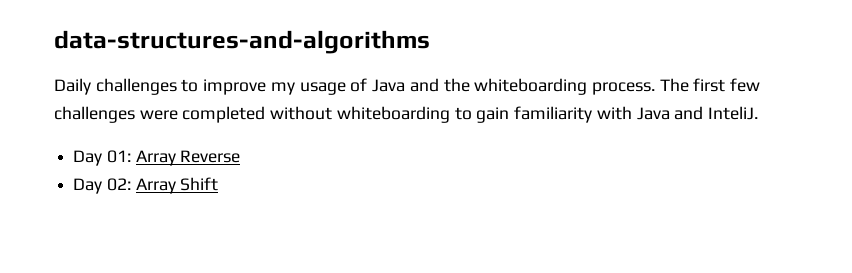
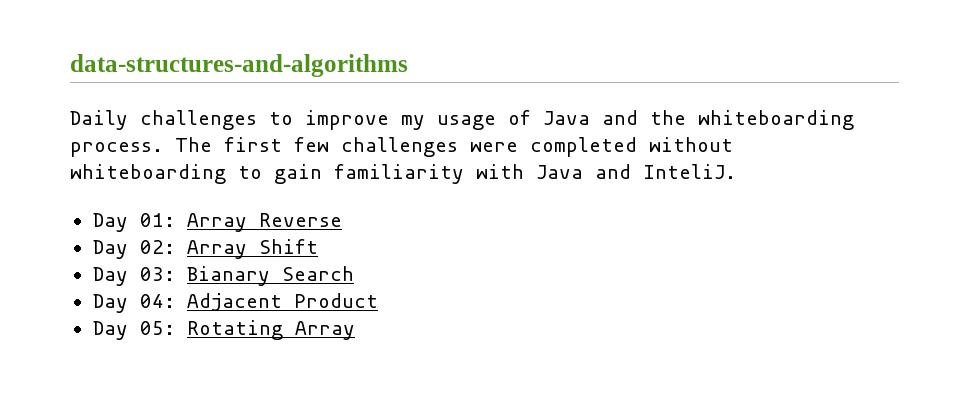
(219, 184) none -> [92,266,354,286] [92,293,378,313] [92,320,355,340] // Day 03: Bianary Search // Day 04: Adjacent Product // Day 05: Rotating Array

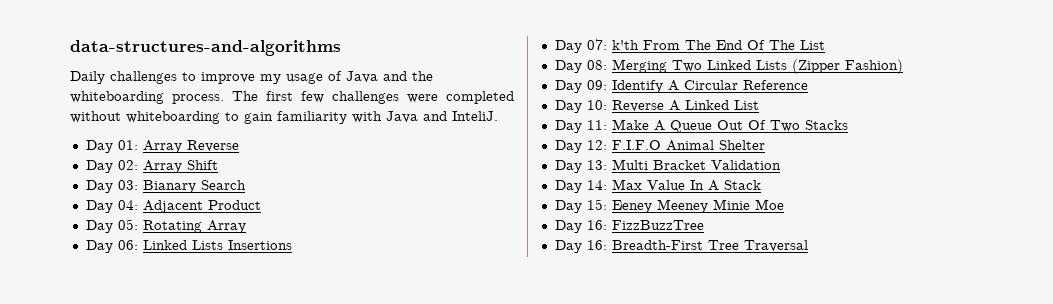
(355, 330) none -> [85,240,292,253] [554,39,825,53] [554,59,903,74] [554,80,808,93] [554,100,759,113] [554,119,848,133] [554,140,765,153] [554,159,781,173] [554,179,761,193] [554,199,784,213] [554,220,704,233] [554,240,808,253] // Day 06: Linked Lists Insertions // Day 07: k'th From The End Of The List // Day 08: Merging Two Linked Lists (Zipper Fashion) // Day 09: Identify A Circular Reference // Day 10: Reverse A Linked List // Day 11: Make A Queue Out Of Two Stacks // Day 12: F.I.F.O Animal Shelter // Day 13: Multi Bracket Validation // Day 14: Max Value In A Stack // Day 15: Eeney Meeney Minie Moe // Day 16: FizzBuzzTree // Day 16: Breadth-First Tree Traversal

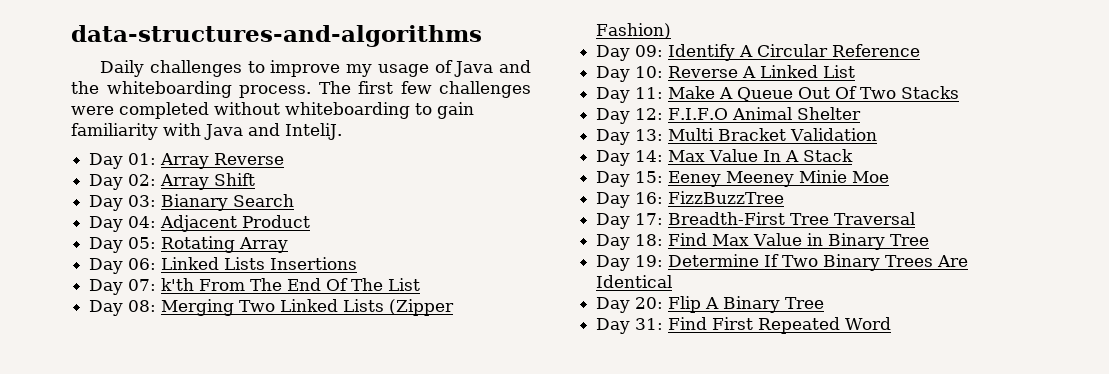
[586,240,607,250] 16: -> [635,213,664,225] 17:
(808, 246) none -> [596,233,930,250] [596,254,969,271] [596,275,673,288] [596,296,825,313] [596,317,892,334] // Day 18: Find Max Value in Binary Tree // Day 19: Determine If Two Binary Trees Are Identical // Day 20: Flip A Binary Tree // Day 31: Find First Repeated Word

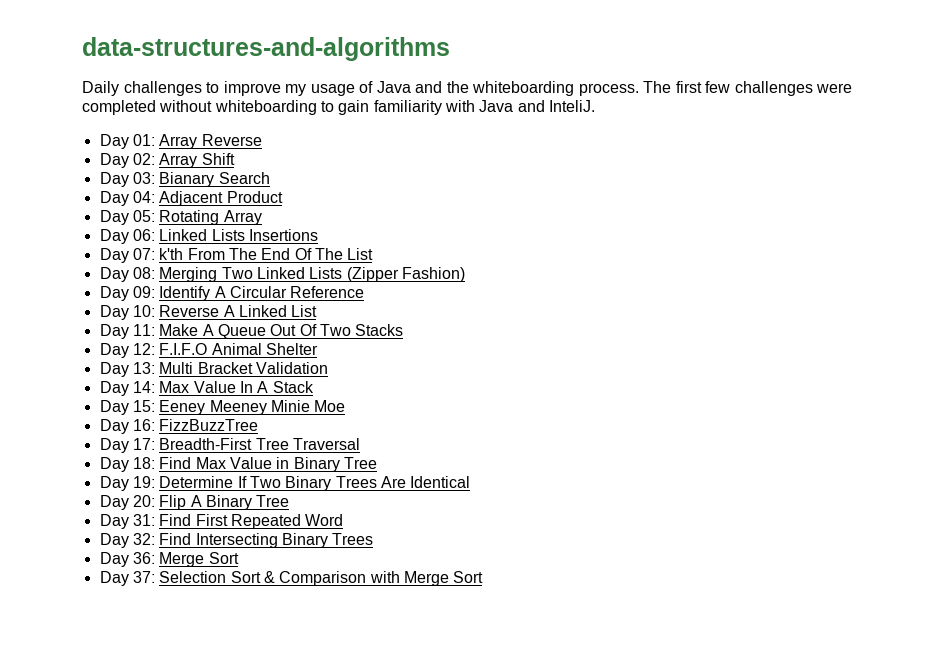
(892, 323) none -> [99,533,374,548] [99,552,239,567] [99,571,484,586] // Day 32: Find Intersecting Binary Trees // Day 36: Merge Sort // Day 37: Selection Sort & Comparison with Merge Sort

